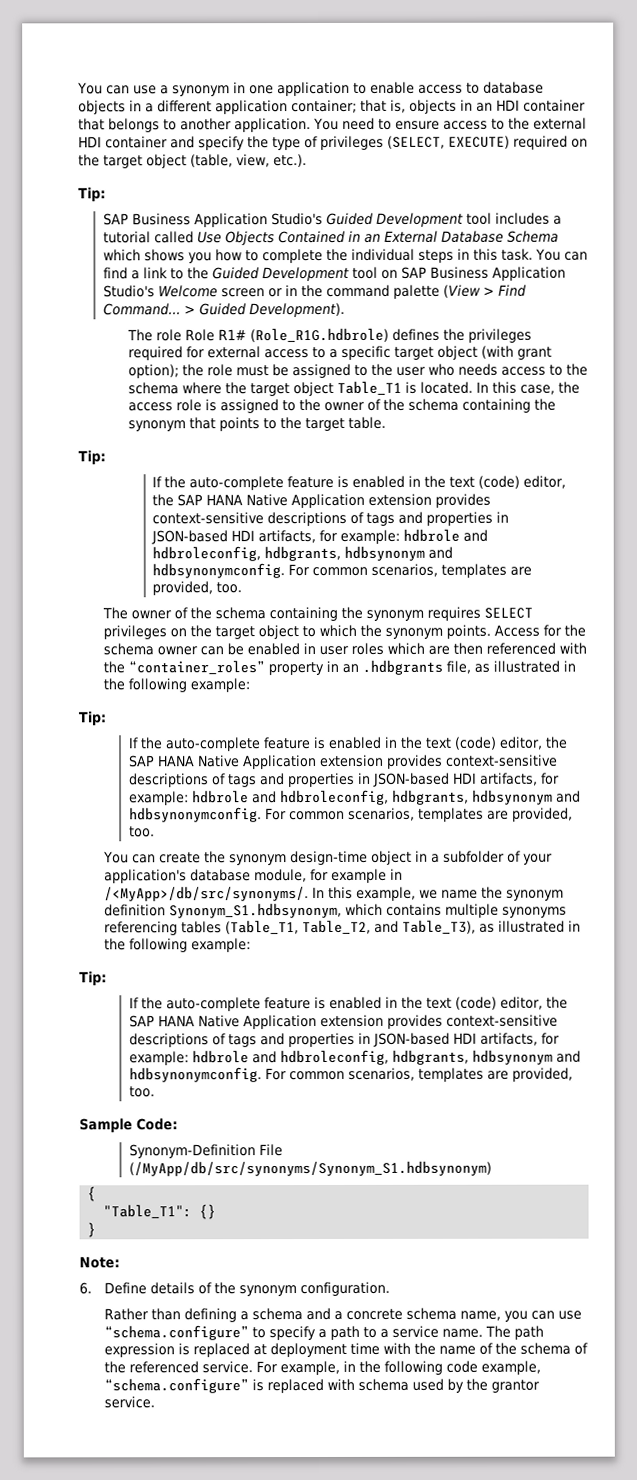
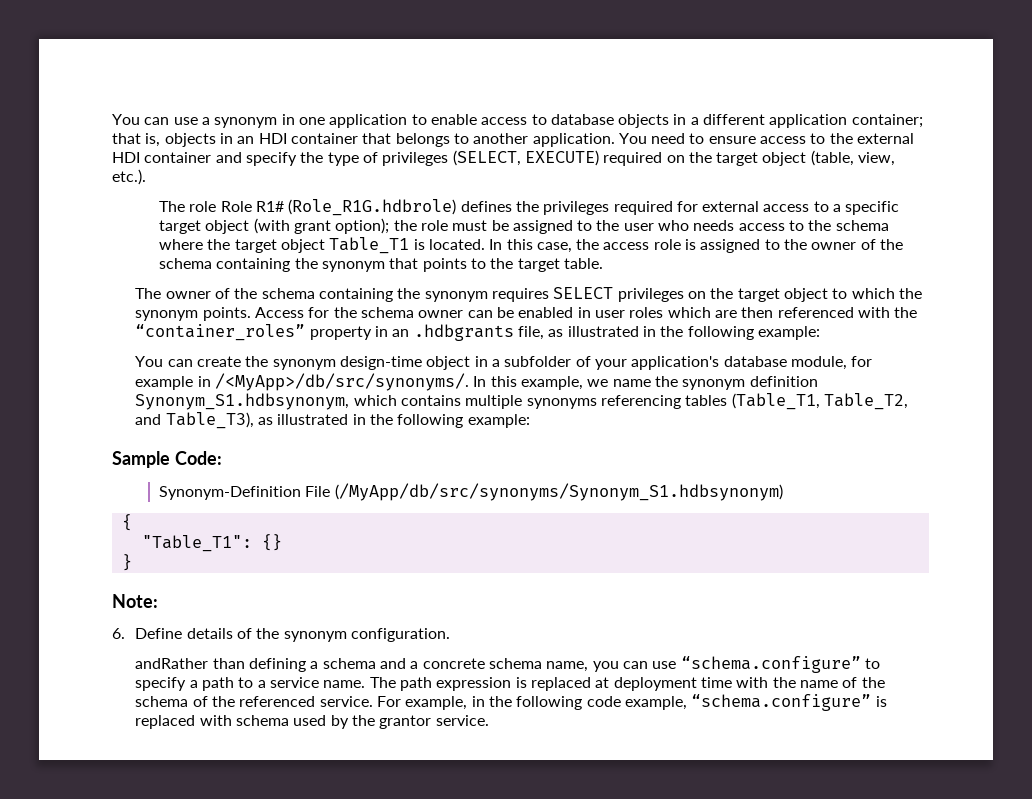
[78,187,106,202] [102,212,562,228] [102,230,559,246] [102,248,588,264] [102,266,566,282] [102,284,527,299] [102,302,345,318] // Tip: // SAP Business Application Studio's Guided Development tool includes a tutorial called Use Objects Contained in an External Database Schema which shows you how to complete the individual steps in this task. You can find a link to the Guided Development tool on SAP Business Application Studio's Welcome screen or in the command palette (View > Find Command... > Guided Development). -> (146, 177) none
[78,450,106,465] [152,475,567,491] [152,493,492,509] [152,511,510,527] [151,528,489,545] [152,545,454,562] [152,563,533,579] [152,581,243,596] // Tip: // If the auto-complete feature is enabled in the text (code) editor, the SAP HANA Native Application extension provides context-sensitive descriptions of tags and properties in JSON-based HDI artifacts, for example: hdbrole and hdbroleconfig, hdbgrants, hdbsynonym and hdbsynonymconfig. For common scenarios, templates are provided, too. -> (603, 263) none
[78,711,106,726] [127,736,568,752] [128,754,558,770] [128,772,560,788] [128,789,581,806] [128,807,573,823] [128,826,155,838] // Tip: // If the auto-complete feature is enabled in the text (code) editor, the SAP HANA Native Application extension provides context-sensitive descriptions of tags and properties in JSON-based HDI artifacts, for example: hdbrole and hdbroleconfig, hdbgrants, hdbsynonym and hdbsynonymconfig. For common scenarios, templates are provided, too. -> (820, 333) none
[79,971,107,986] [128,996,568,1012] [128,1014,558,1030] [128,1032,560,1048] [128,1049,581,1066] [128,1067,573,1083] [128,1086,155,1098] // Tip: // If the auto-complete feature is enabled in the text (code) editor, the SAP HANA Native Application extension provides context-sensitive descriptions of tags and properties in JSON-based HDI artifacts, for example: hdbrole and hdbroleconfig, hdbgrants, hdbsynonym and hdbsynonymconfig. For common scenarios, templates are provided, too. -> (530, 421) none
[103,1308,149,1321] Rather -> [135,658,209,669] andRather

